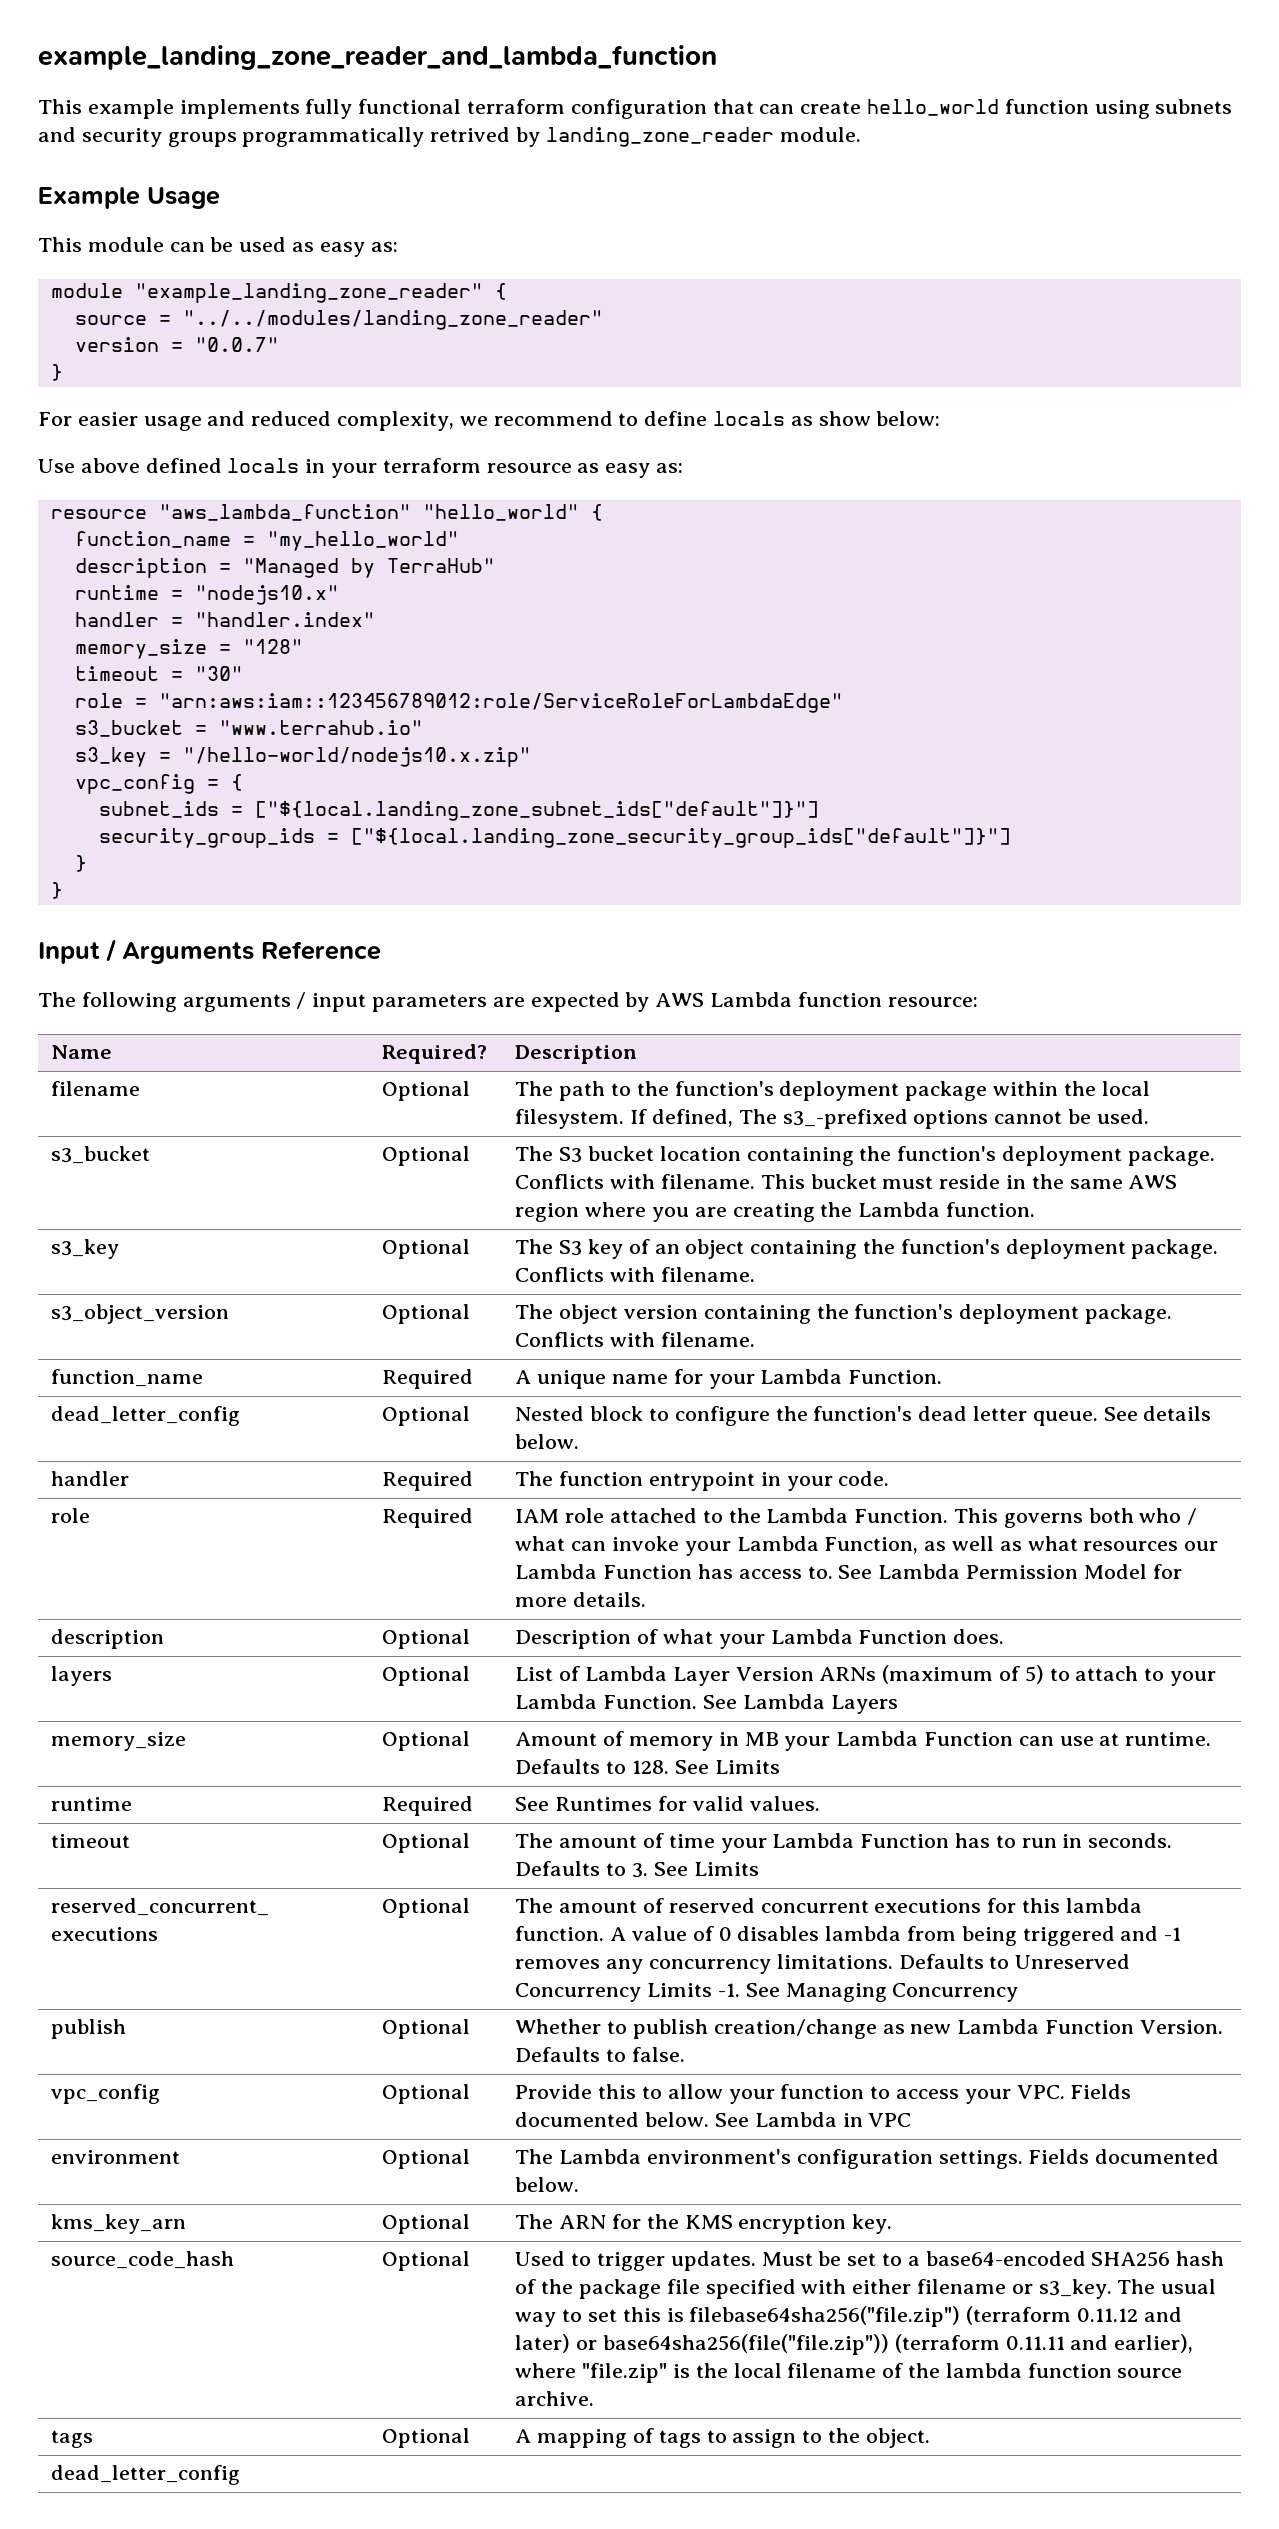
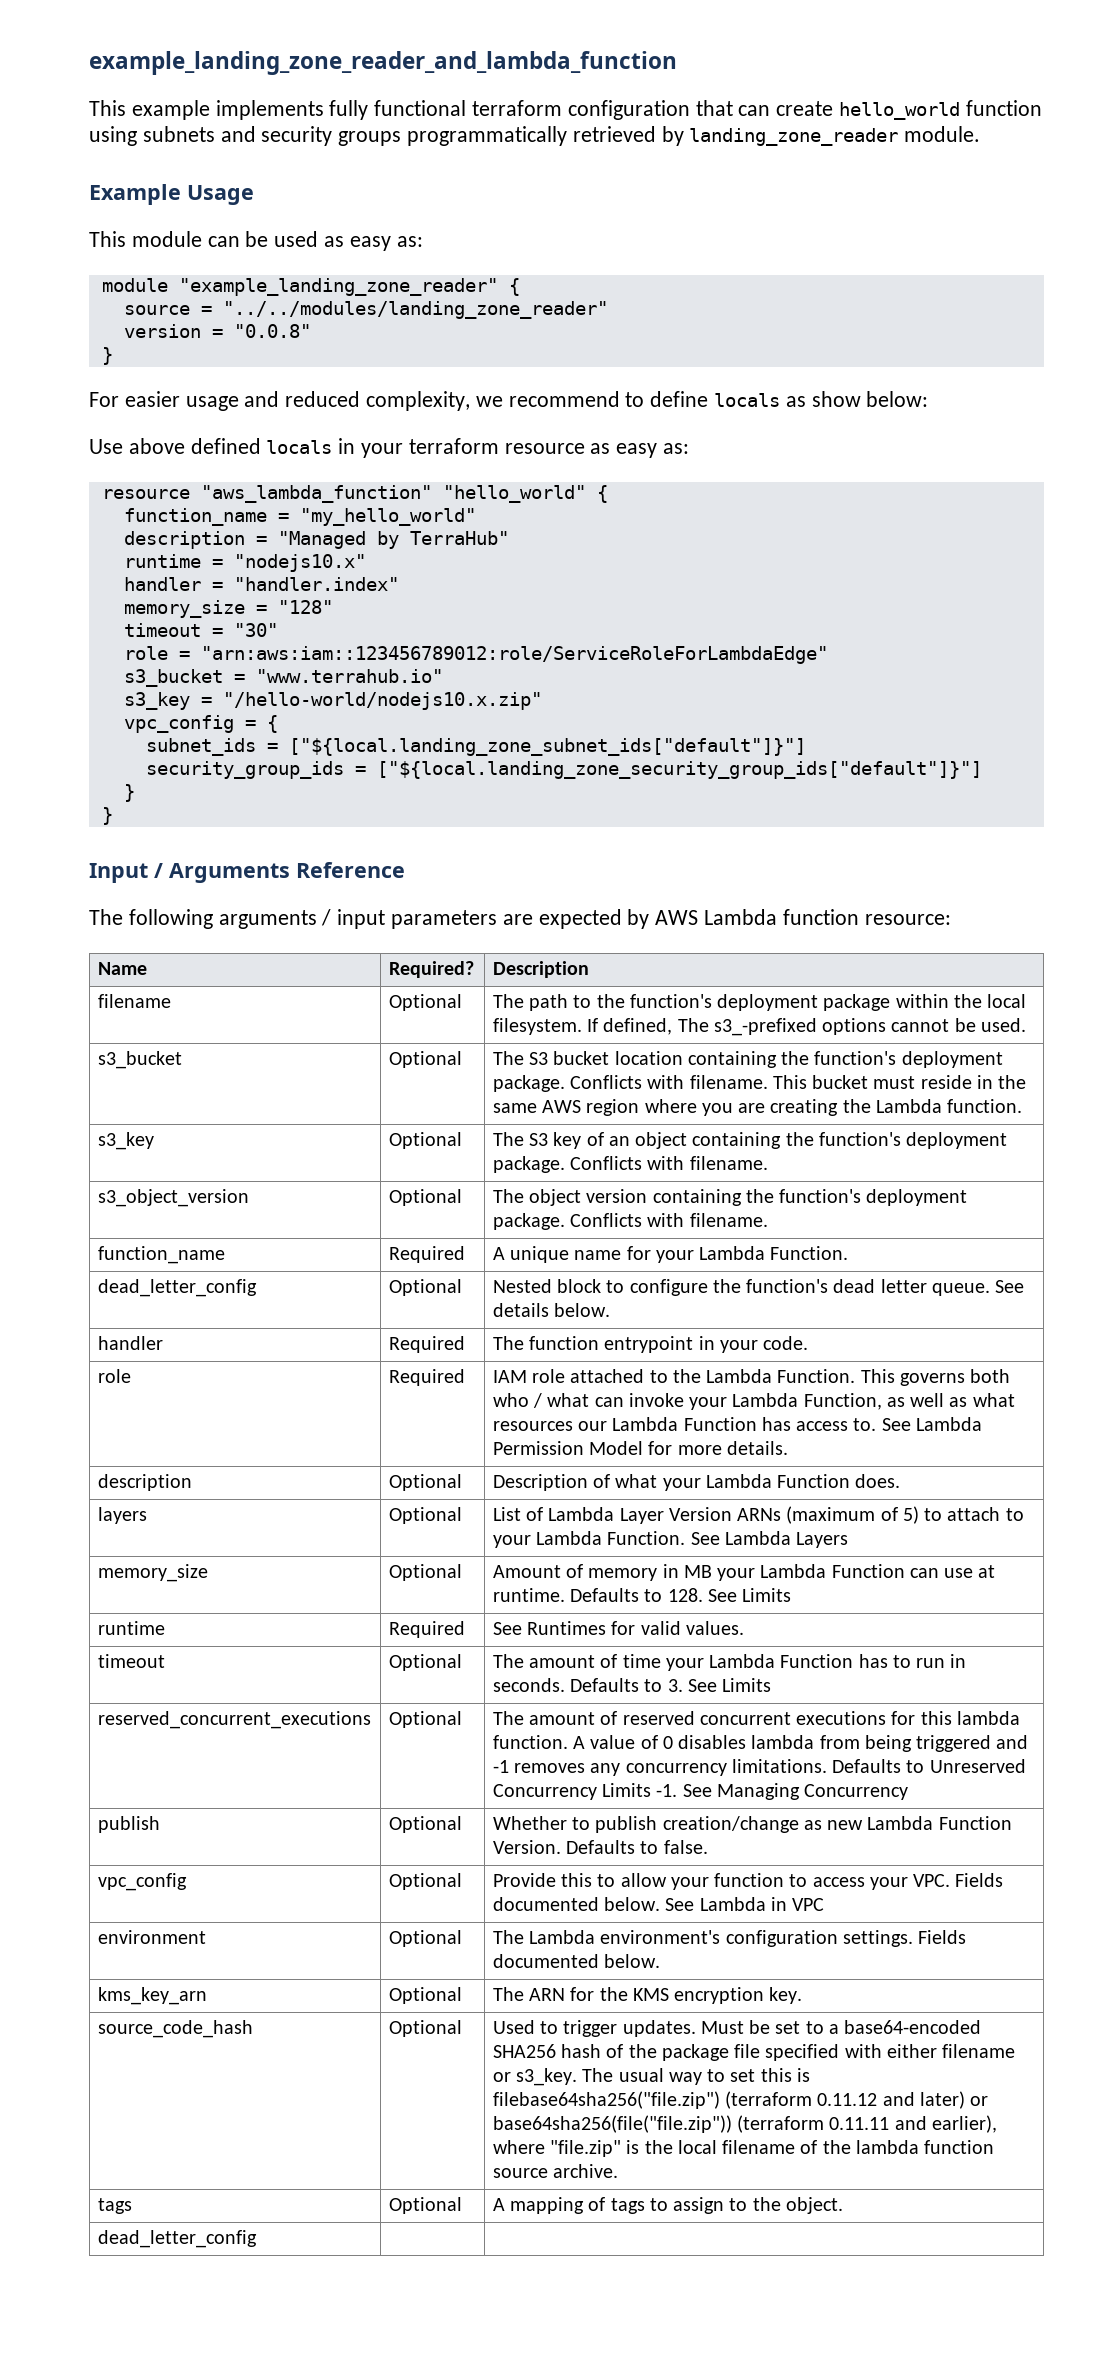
[430,127,511,142] retrived -> [572,126,656,142] retrieved
[194,337,279,352] "0.0.7" -> [233,324,311,338] "0.0.8"

